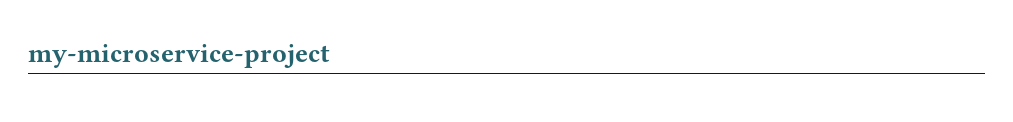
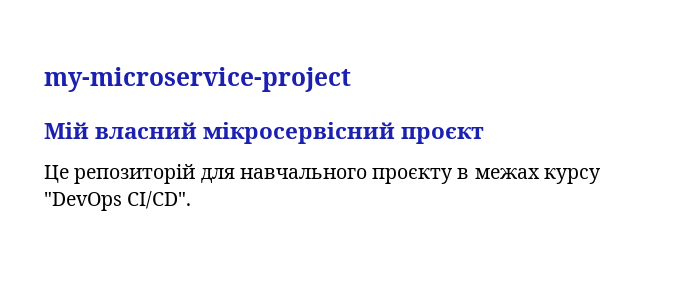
(330, 56) none -> [44,122,485,144] [44,164,601,184] [44,191,192,211] // Мій власний мікросервісний проєкт // Це репозиторій для навчального проєкту в межах курсу "DevOps CI/CD".

